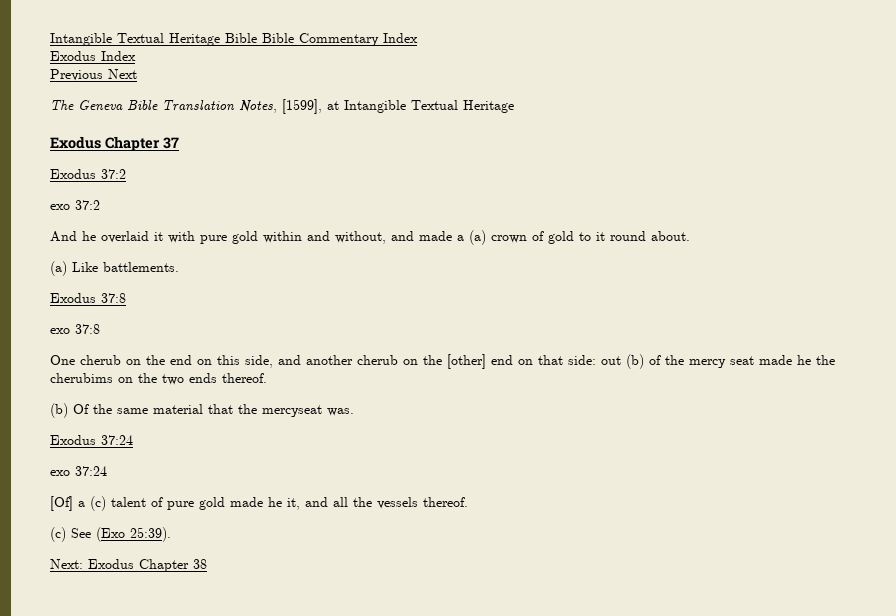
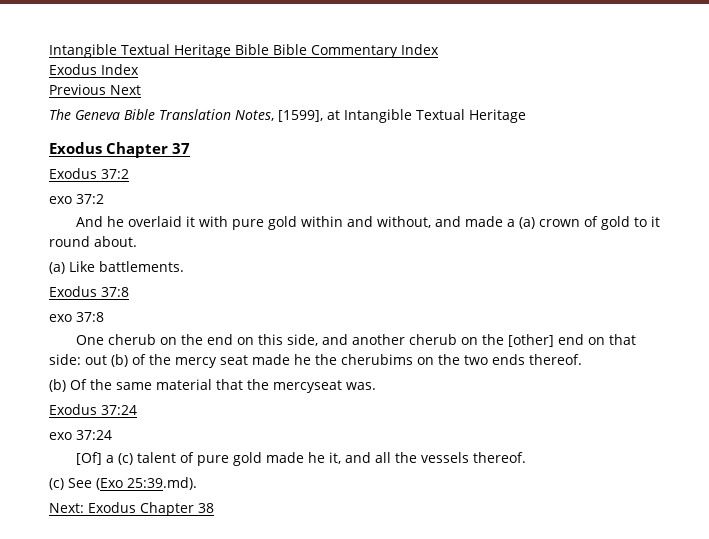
[130,527,171,542] 25:39). -> [127,477,197,490] 25:39.md).

